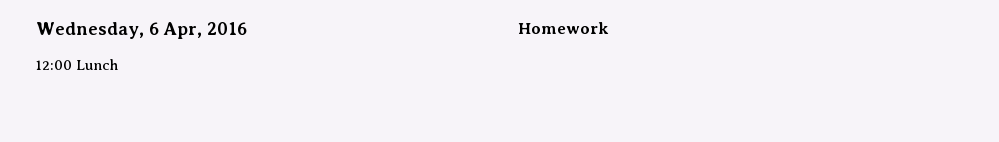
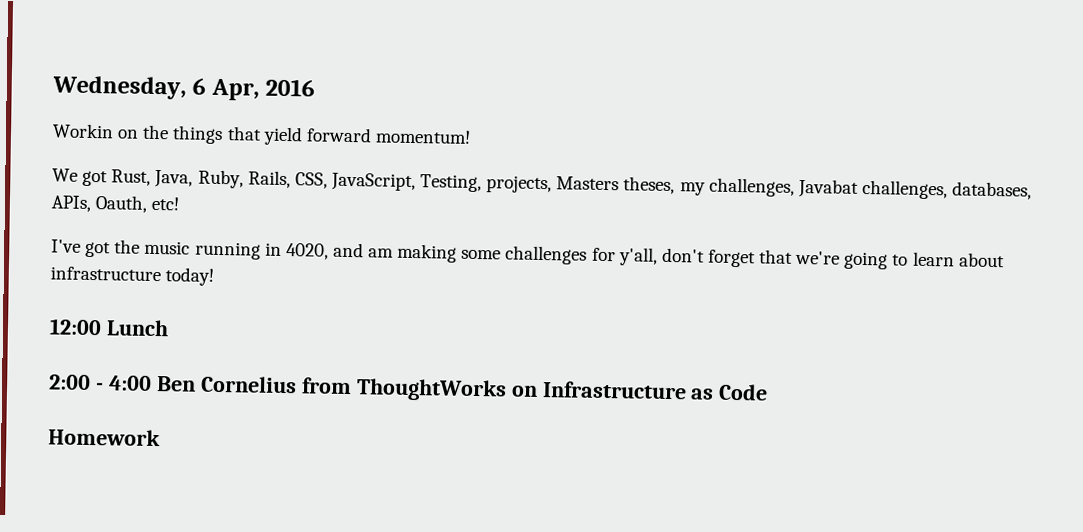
[36,59,118,70] 12:00 Lunch -> [52,123,471,146] [52,168,1033,200] [51,195,181,213] [51,239,1005,270] [50,266,215,286] [49,318,169,337] [49,374,769,402] Workin on the things that yield forward momentum! // We got Rust, Java, Ruby, Rails, CSS, JavaScript, Testing, projects, Masters theses, my challenges, Javabat challenges, databases, APIs, Oauth, etc! // I've got the music running in 4020, and am making some challenges for y'all, don't forget that we're going to learn about infrastructure today! // 12:00 Lunch // 2:00 - 4:00 Ben Cornelius from ThoughtWorks on Infrastructure as Code

